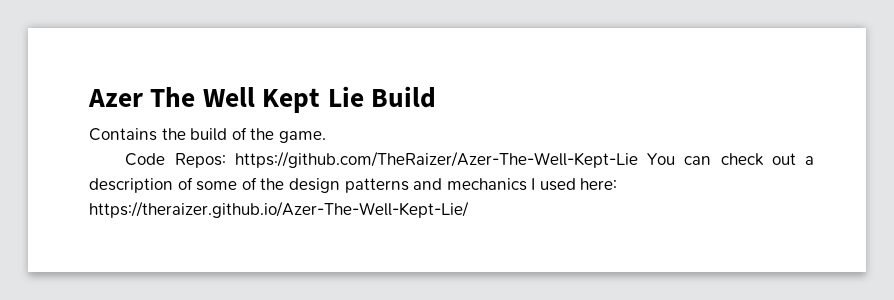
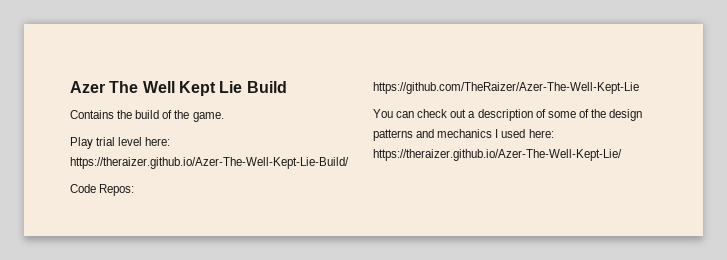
(326, 137) none -> [70,137,171,149] [70,157,349,169] // Play trial level here: https://theraizer.github.io/Azer-The-Well-Kept-Lie-Build/
(638, 159) none -> (639, 88) //

